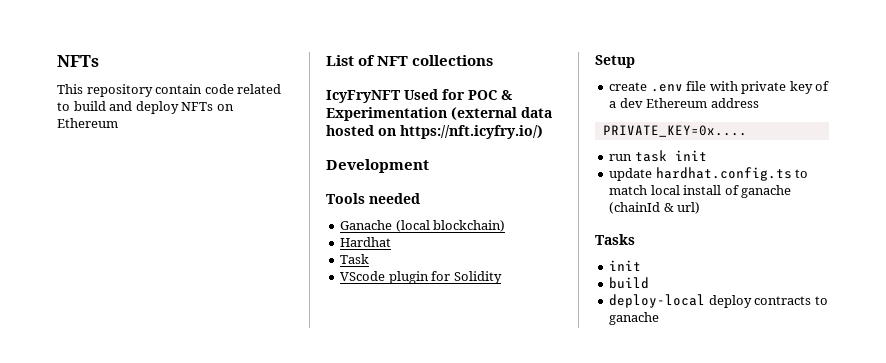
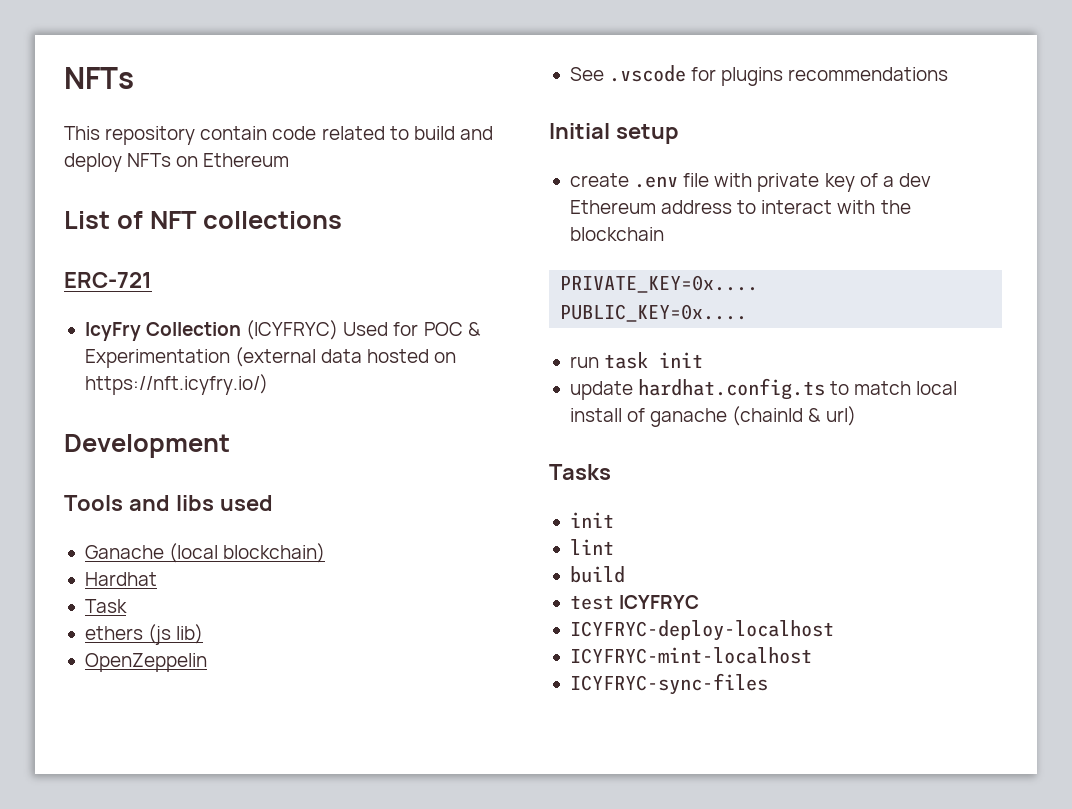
[326,90,400,103] IcyFryNFT -> [64,272,152,288] [84,320,339,341] ERC-721 // IcyFry Collection (ICYFRYC)
[369,193,420,204] needed -> [128,495,273,511] and libs used
[340,271,502,284] [595,55,635,68] VScode plugin for Solidity // Setup -> [84,624,204,645] [84,653,207,672] [569,65,949,86] [549,123,679,144] ethers (js lib) // OpenZeppelin // See .vscode for plugins recommendations // Initial setup
(759, 103) none -> [737,200,911,214] [569,227,664,241] to interact with the blockchain
(747, 131) none -> [560,304,748,322] // PUBLIC_KEY=0x....
(642, 265) none -> [569,539,614,555] // lint
[609,294,828,308] [609,312,660,325] deploy-local deploy contracts to ganache -> [569,595,700,610] [569,620,834,641] [569,647,812,664] [569,673,768,695] test ICYFRYC // ICYFRYC-deploy-localhost // ICYFRYC-mint-localhost // ICYFRYC-sync-files

